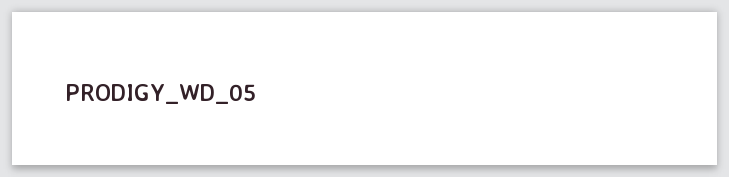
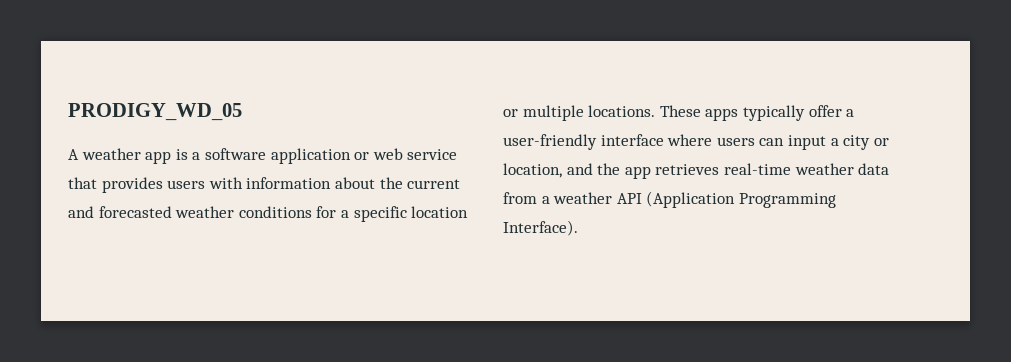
(256, 94) none -> [68,148,458,164] [68,177,461,193] [68,206,469,222] [503,105,855,121] [503,134,889,150] [503,163,890,179] [503,191,836,208] [503,220,578,236] // A weather app is a software application or web service that provides users with information about the current and forecasted weather conditions for a specific location or multiple locations. These apps typically offer a user-friendly interface where users can input a city or location, and the app retrieves real-time weather data from a weather API (Application Programming Interface).

